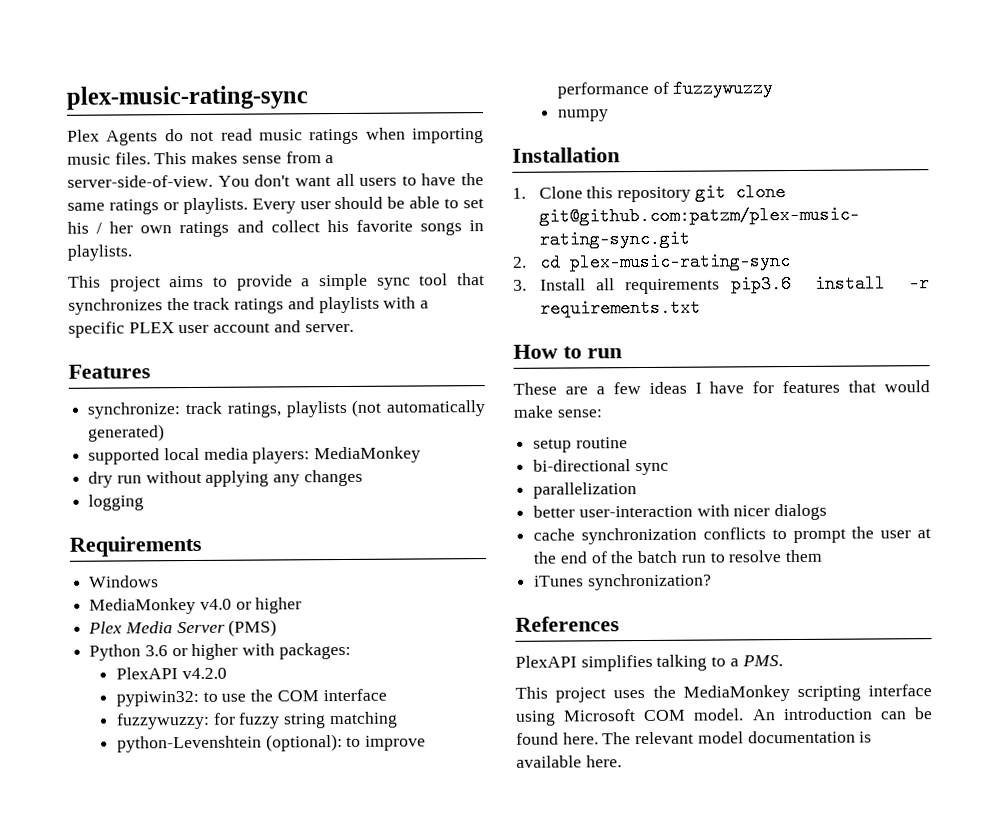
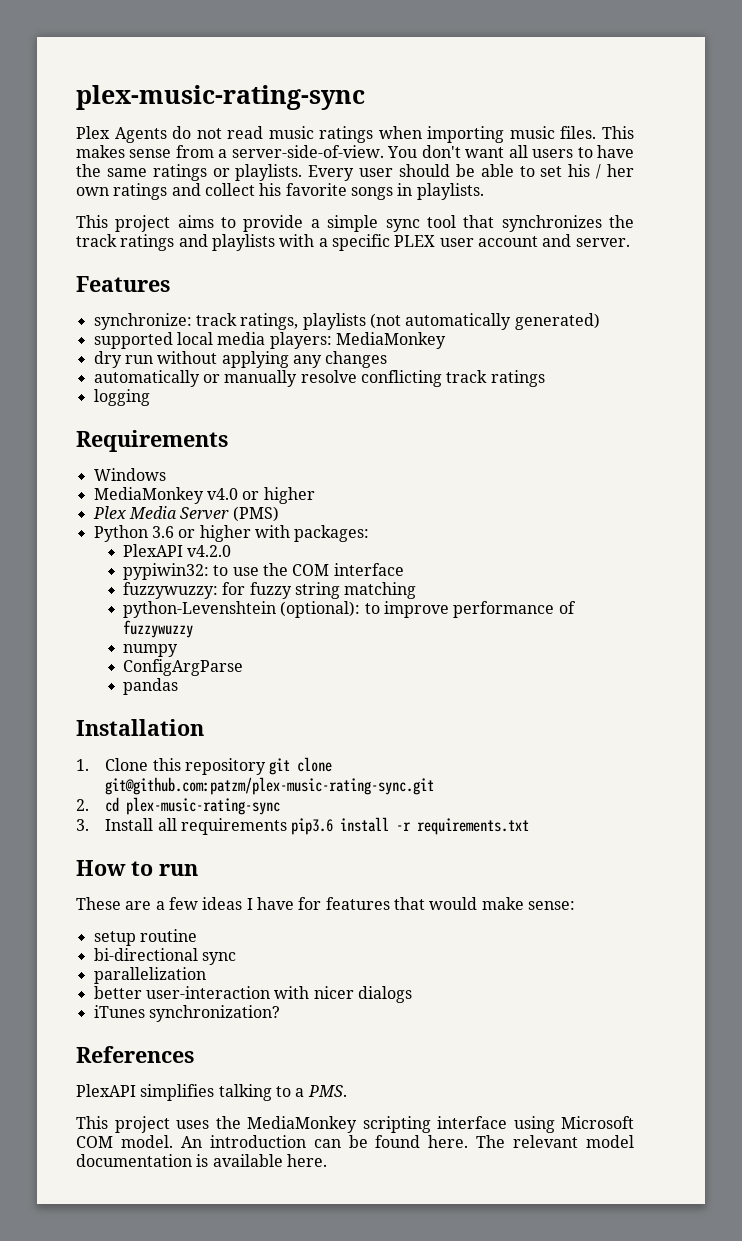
(363, 478) none -> [93,370,545,387] // automatically or manually resolve conflicting track ratings
(609, 115) none -> [122,659,243,676] [122,678,178,695] // ConfigArgParse // pandas
[533,526,931,545] [533,549,823,564] // cache synchronization conflicts to prompt the user at the end of the batch run to resolve them -> (412, 994) none

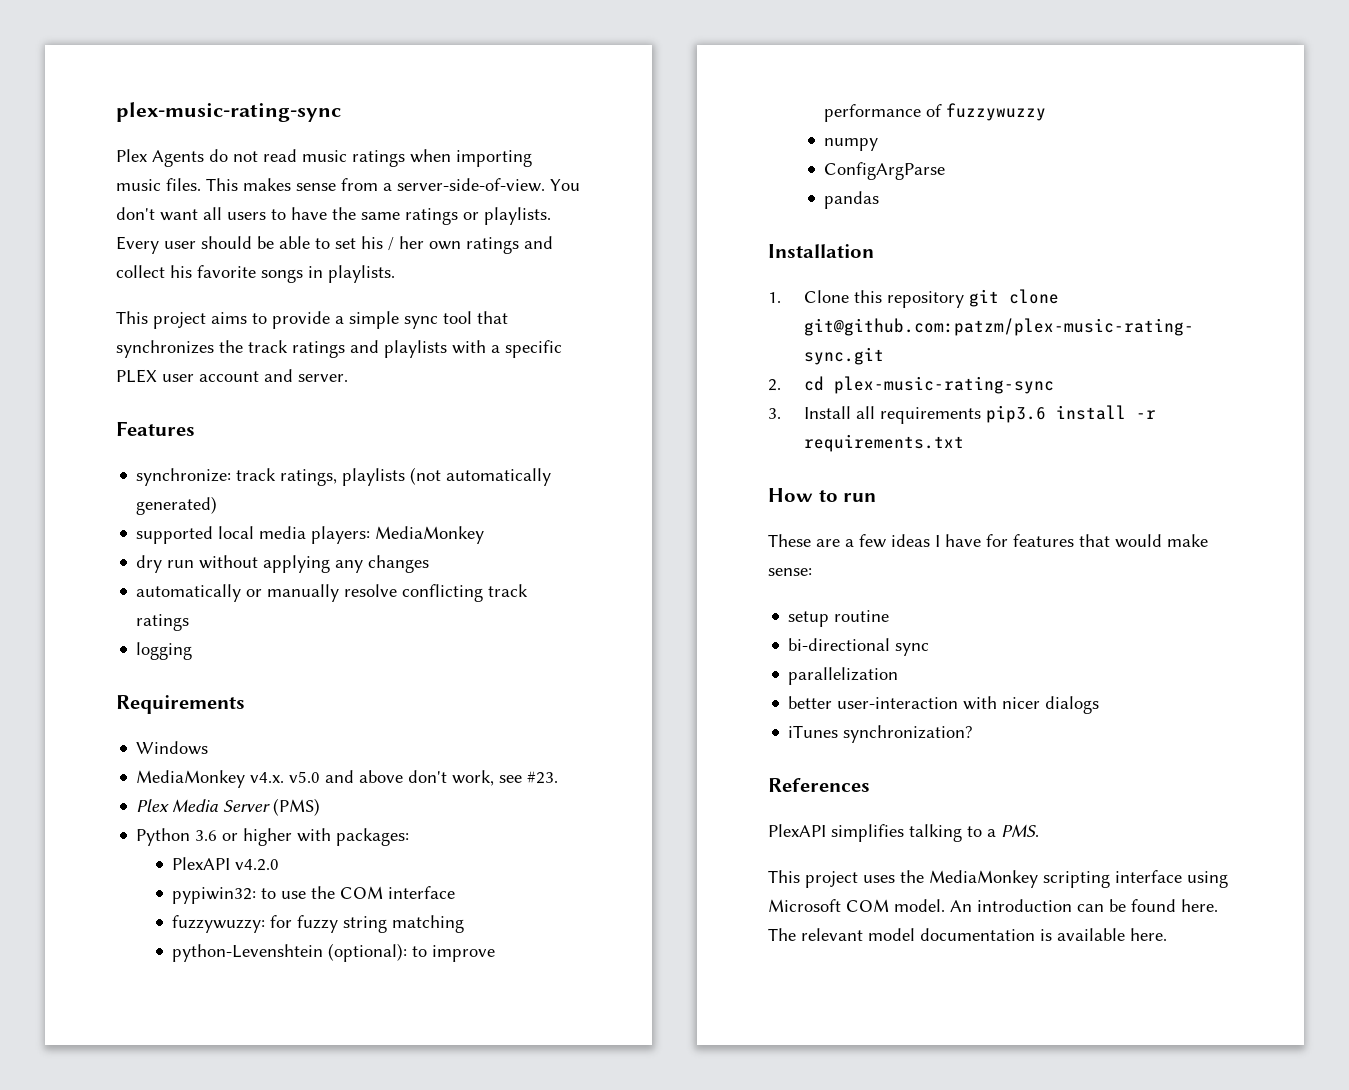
[206,487,315,504] v4.0 or higher -> [250,770,559,786] v4.x. v5.0 and above don't work, see #23.

